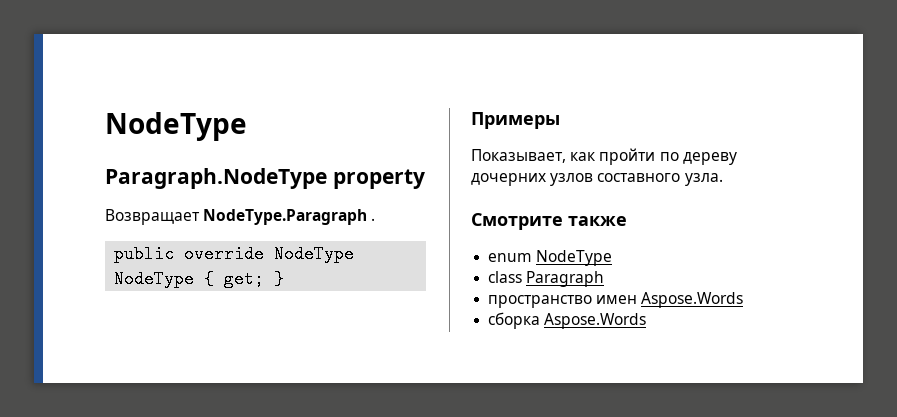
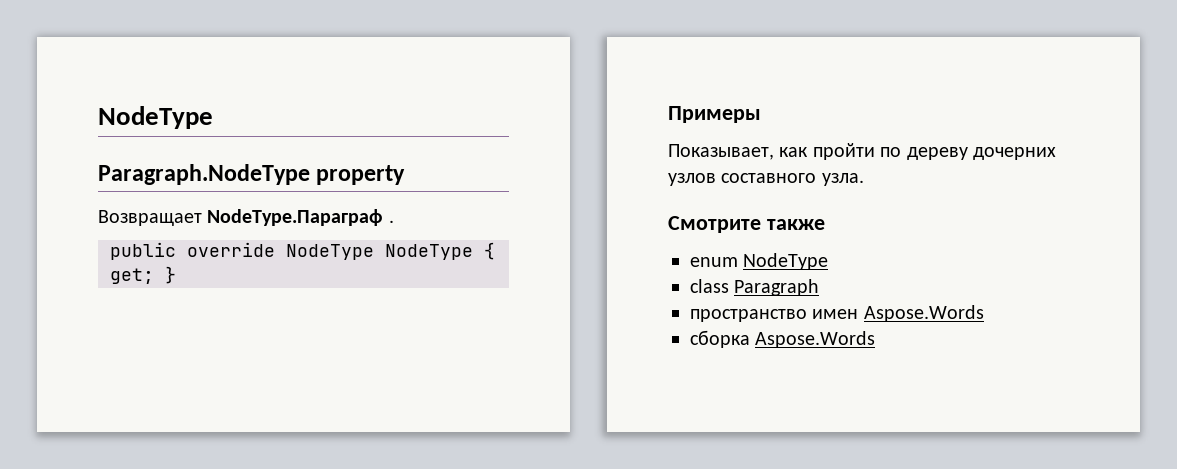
[203,209,368,225] NodeType.Paragraph -> [207,209,384,226] NodeType.Параграф

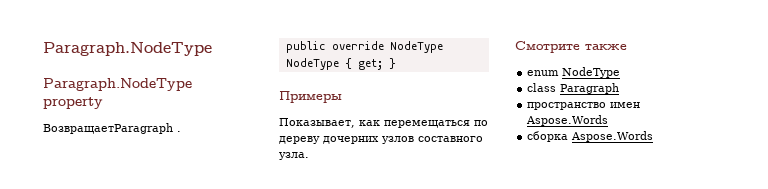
[98,106,213,129] NodeType -> [43,42,212,56] Paragraph.NodeType
[98,209,384,226] Возвращает NodeType.Параграф -> [43,123,173,134] ВозвращаетParagraph
[812,143,875,160] пройти -> [384,120,470,128] перемещаться

